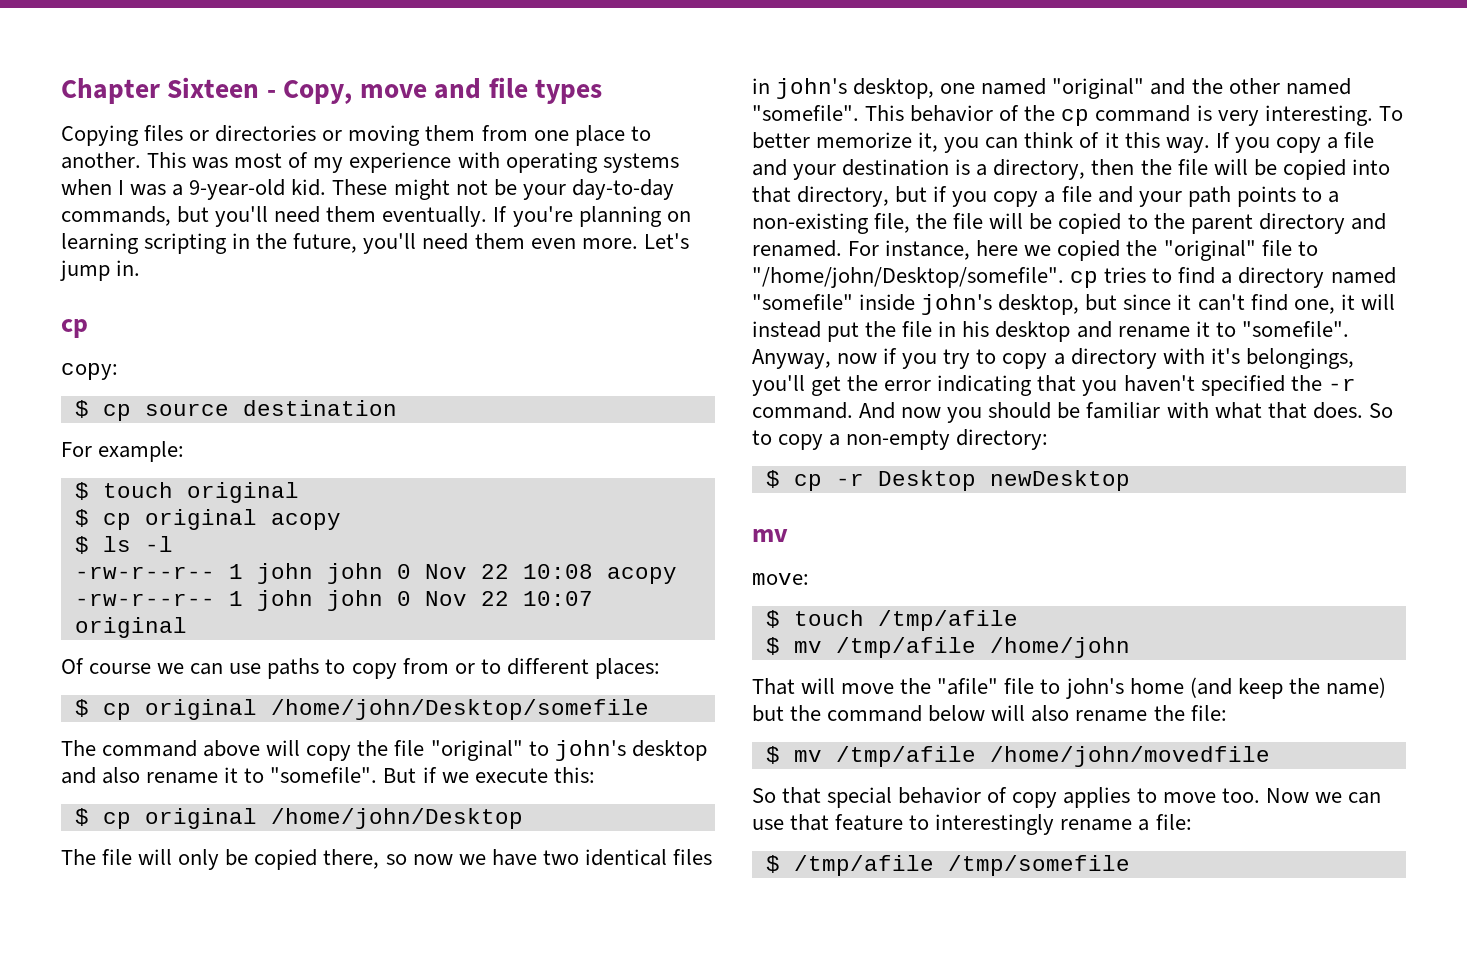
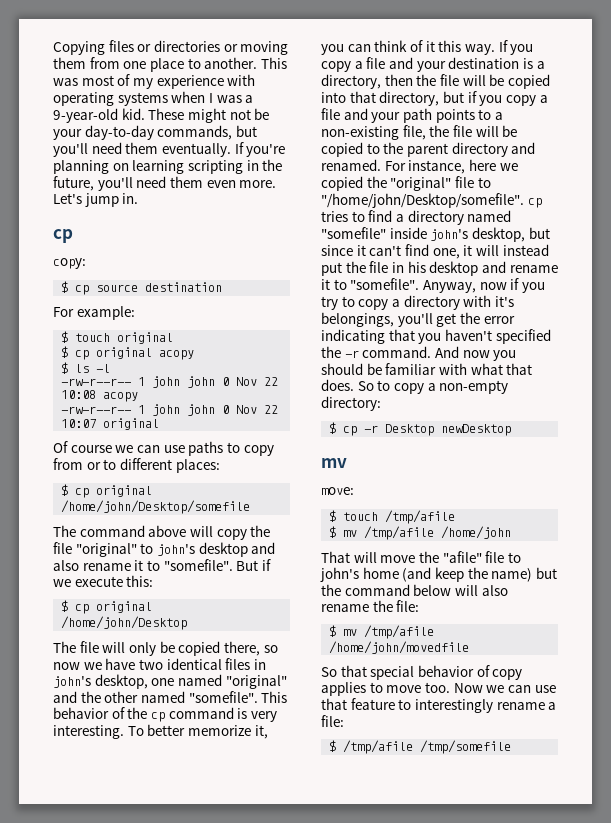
[61,77,602,104] Chapter Sixteen - Copy, move and file types // -> (53, 48) none

